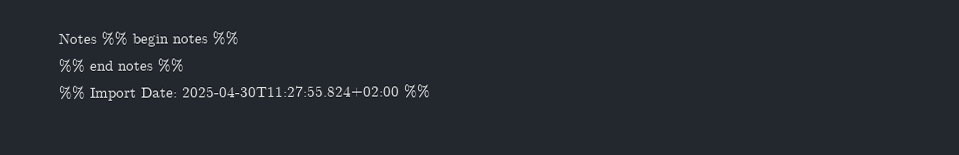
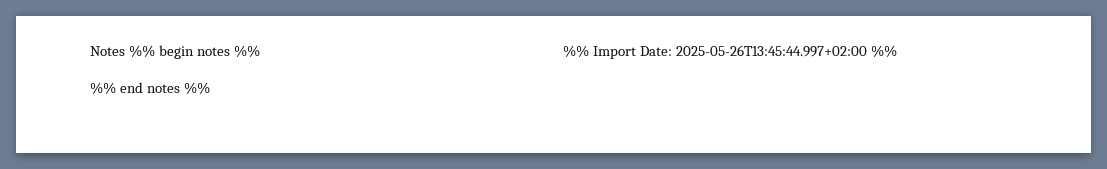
[182,85,400,98] 2025-04-30T11:27:55.824+02:00 -> [675,45,867,57] 2025-05-26T13:45:44.997+02:00

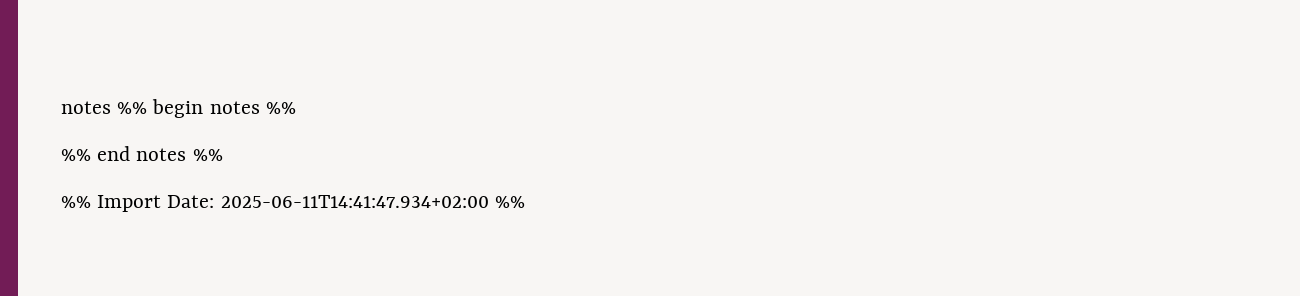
[90,46,125,56] Notes -> [61,101,111,114] notes
[675,45,867,57] 2025-05-26T13:45:44.997+02:00 -> [220,195,489,208] 2025-06-11T14:41:47.934+02:00

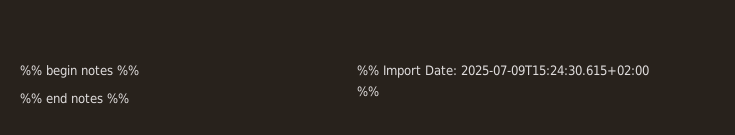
[61,101,111,114] notes -> (20, 70) none
[220,195,489,208] 2025-06-11T14:41:47.934+02:00 -> [461,65,649,76] 2025-07-09T15:24:30.615+02:00

